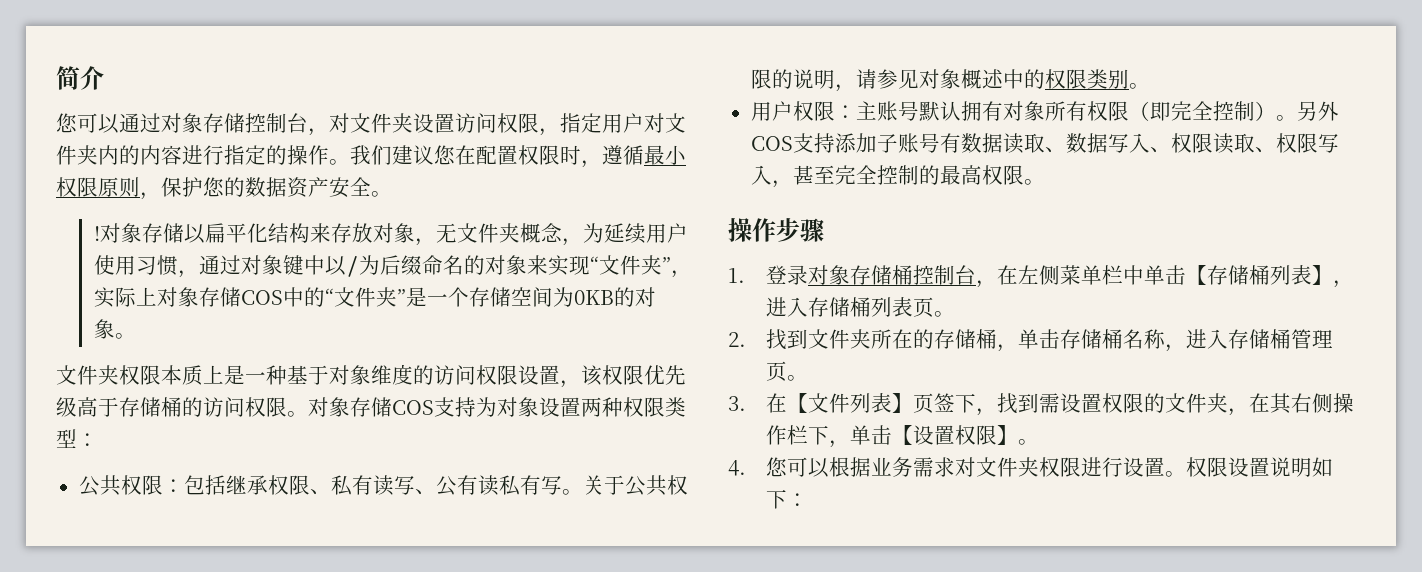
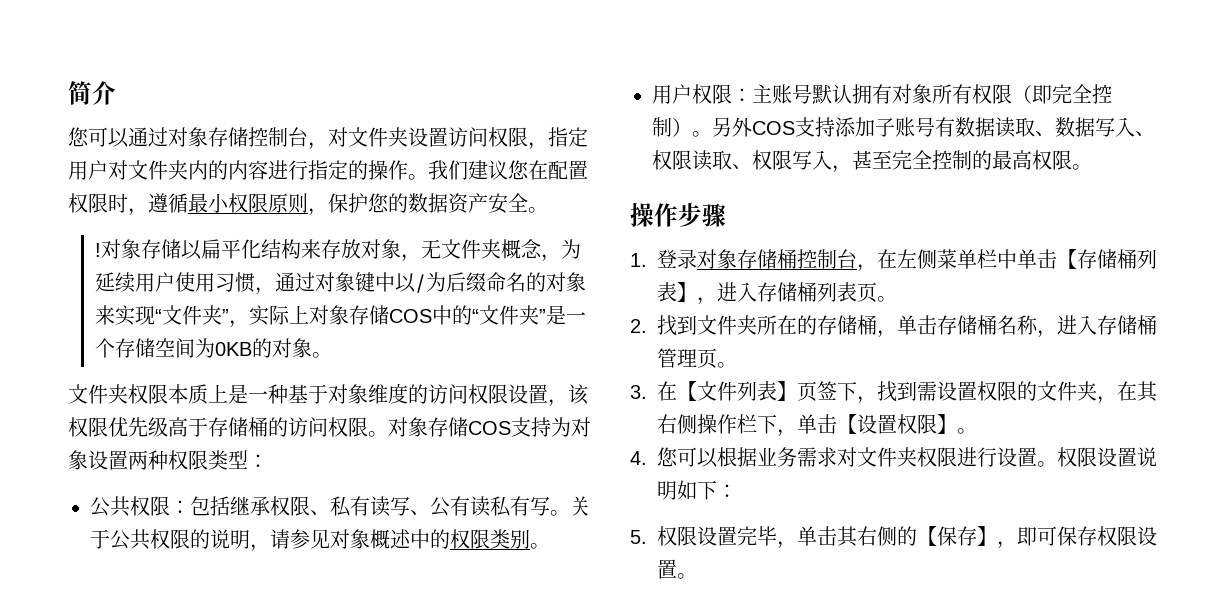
(808, 500) none -> [630,526,1157,549] [657,559,697,579] // 5.权限设置完毕，单击其右侧的【保存】，即可保存权限设置。

